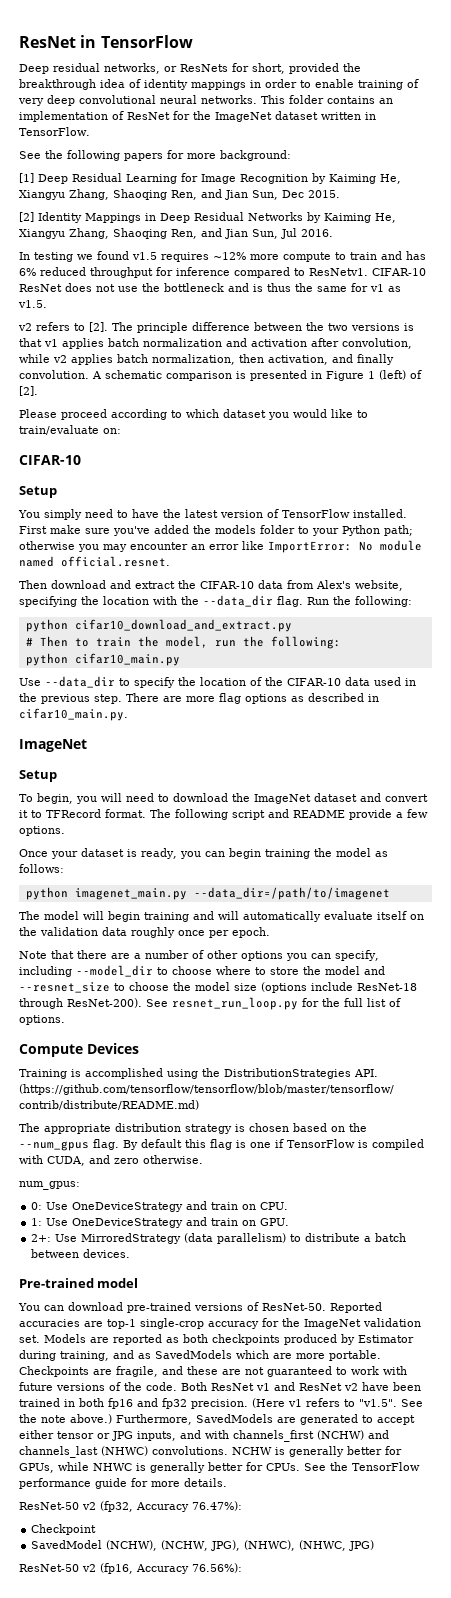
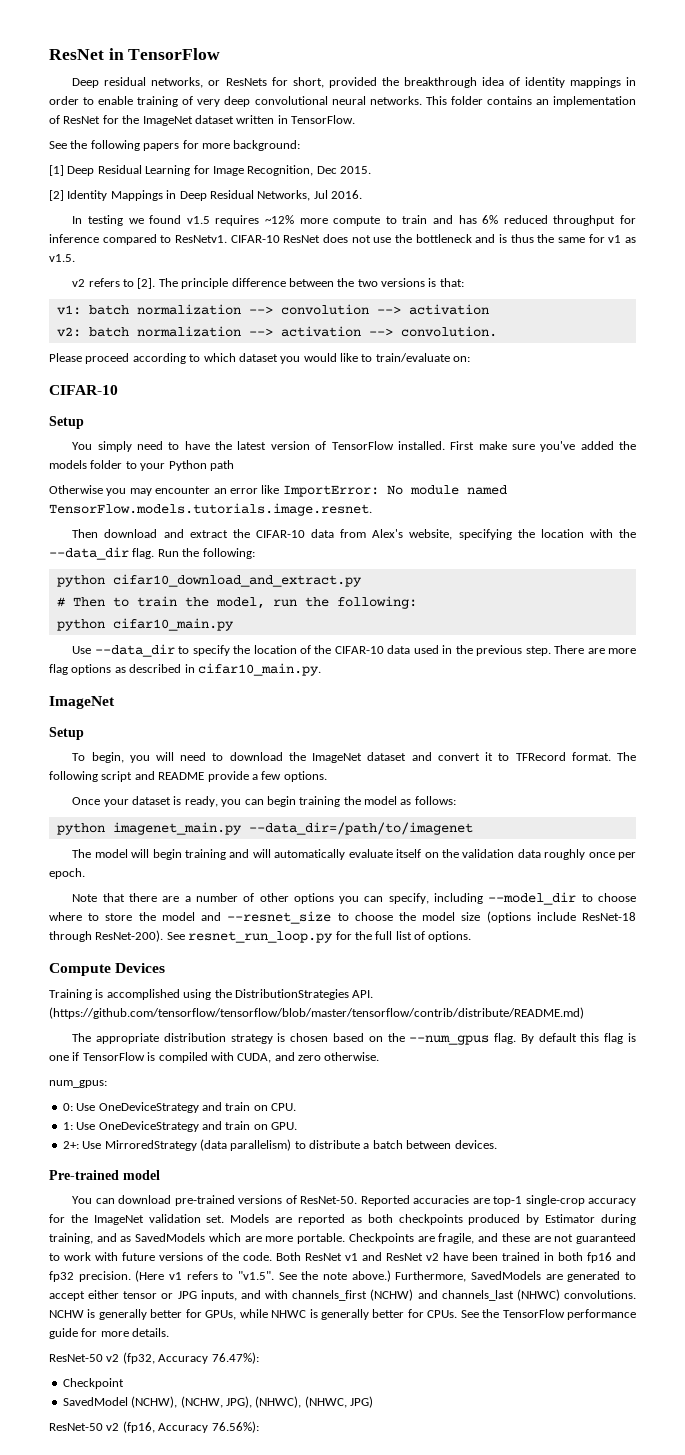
[240,173,401,184] [19,189,278,200] Recognition by Kaiming He, Xiangyu Zhang, Shaoqing Ren, and Jian Sun, -> [247,165,314,176] Recognition,
[248,212,396,223] [19,228,278,239] Networks by Kaiming He, Xiangyu Zhang, Shaoqing Ren, and Jian Sun, -> [257,190,311,201] Networks,
[19,338,412,349] [19,354,394,365] [19,370,422,381] [19,386,38,396] that v1 applies batch normalization and activation after convolution, while v2 applies batch normalization, then activation, and finally convolution. A schematic comparison is presented in Figure 1 (left) of [2]. -> [439,278,464,287] [56,304,489,315] [56,326,497,337] that: // v1: batch normalization --> convolution --> activation // v2: batch normalization --> activation --> convolution.
[384,525,413,536] [19,541,75,550] path; otherwise -> [209,460,234,471] [49,485,103,494] path // Otherwise
[61,556,170,567] official.resnet. -> [49,503,372,516] TensorFlow.models.tutorials.image.resnet.

